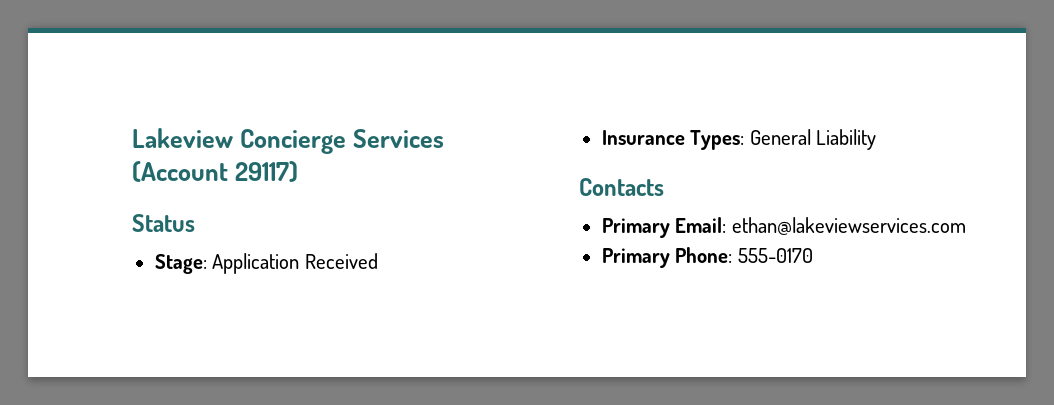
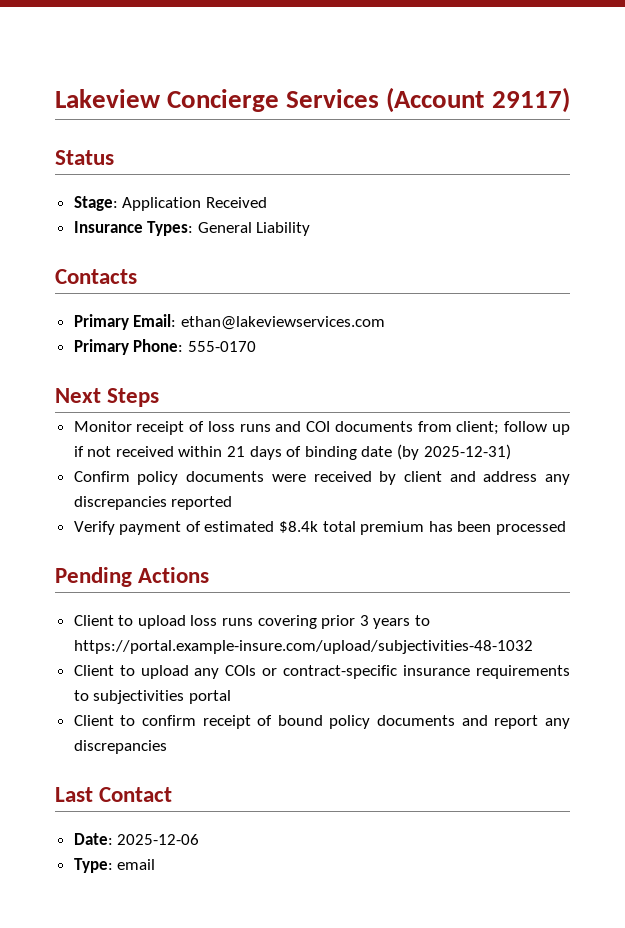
(813, 255) none -> [55,388,160,407] [73,421,570,435] [73,444,511,460] [73,471,570,485] [73,496,233,510] [73,521,567,535] [55,567,210,587] [73,615,431,629] [73,640,533,654] [73,665,570,679] [73,690,231,704] [73,715,570,729] [73,740,167,754] [55,787,173,802] [73,833,200,845] [73,858,156,873] // Next Steps // Monitor receipt of loss runs and COI documents from client; follow up if not received within 21 days of binding date (by 2025-12-31) // Confirm policy documents were received by client and address any discrepancies reported // Verify payment of estimated $8.4k total premium has been processed // Pending Actions // Client to upload loss runs covering prior 3 years to https://portal.example-insure.com/upload/subjectivities-48-1032 // Client to upload any COIs or contract-specific insurance requirements to subjectivities portal // Client to confirm receipt of bound policy documents and report any discrepancies // Last Contact // Date: 2025-12-06 // Type: email

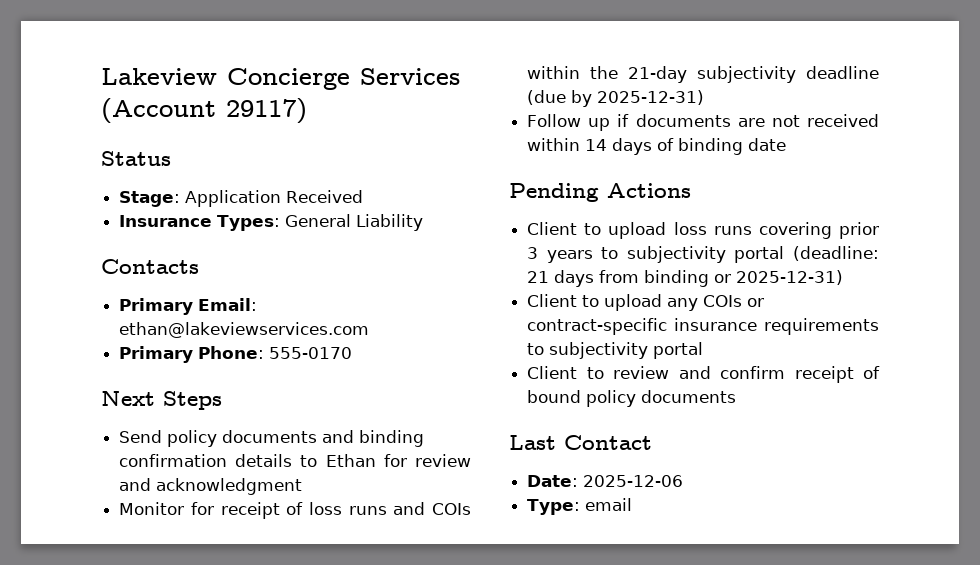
(160, 397) none -> [119,430,425,447] [119,454,472,467] [119,478,303,495] // Send policy documents and binding confirmation details to Ethan for review and acknowledgment
(132, 426) none -> [190,502,214,515] for
[306,421,570,435] [73,446,84,457] COI documents from client; follow up if -> [432,503,471,515] [527,66,879,83] [527,90,705,107] [527,114,765,131] COIs within the 21-day subjectivity deadline (due by 2025-12-31) // Follow up if documents are
[227,446,246,457] 21 -> [585,139,608,151] 14
[397,444,511,460] [73,471,570,485] [73,496,233,510] [73,521,567,535] (by 2025-12-31) // Confirm policy documents were received by client and address any discrepancies reported // Verify payment of estimated $8.4k total premium has been processed -> (787, 144) none
[73,640,533,654] https://portal.example-insure.com/upload/subjectivities-48-1032 -> [626,246,879,263] [527,270,844,287] subjectivity portal (deadline: 21 days from binding or 2025-12-31)
[93,690,185,704] subjectivities -> [549,342,649,359] subjectivity
(136, 720) none -> [613,366,711,379] review and
[461,715,570,729] [73,740,167,754] and report any discrepancies -> (737, 396) none

